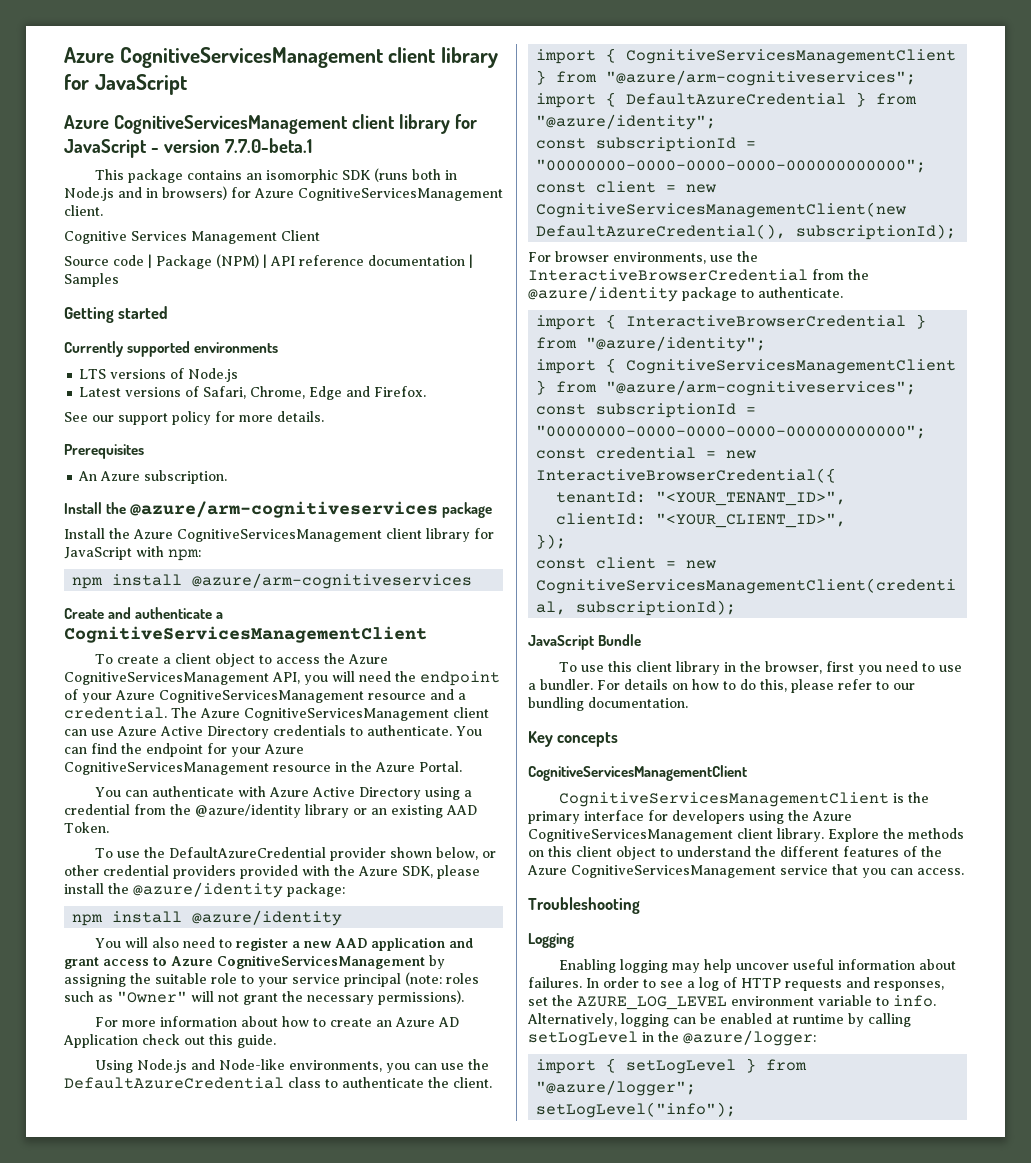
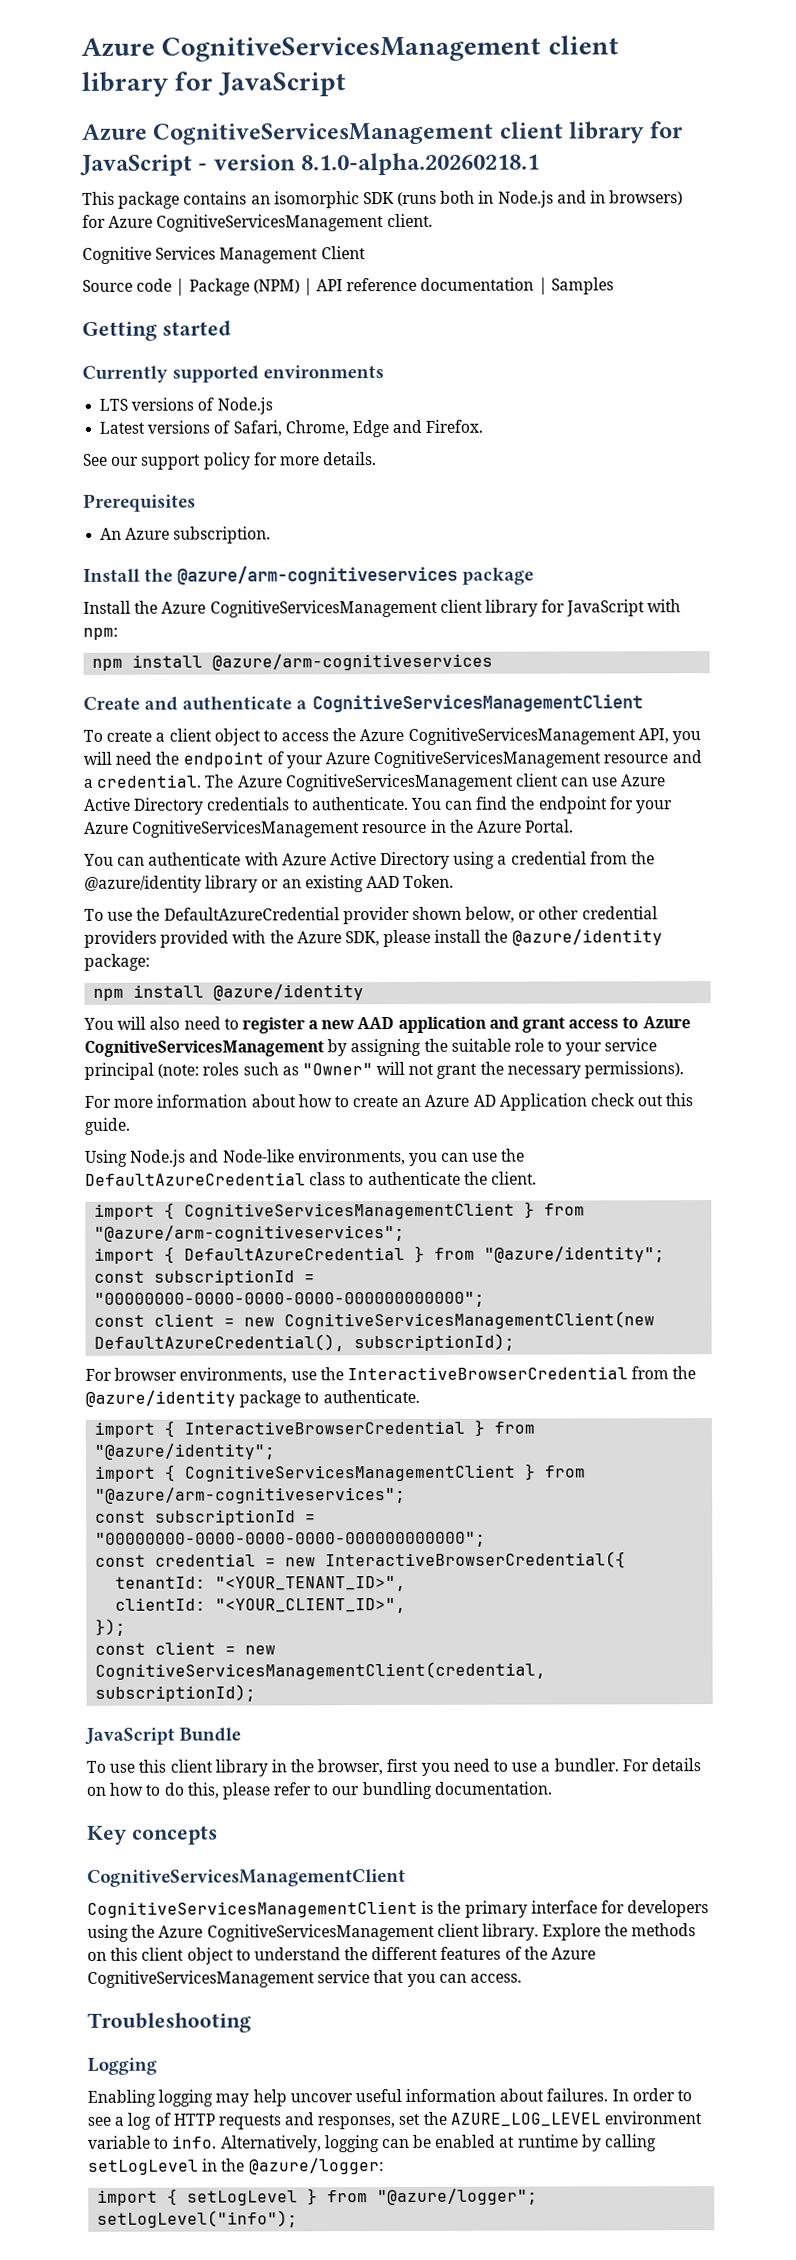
[224,138,312,153] 7.7.0-beta.1 -> [301,152,541,176] 8.1.0-alpha.20260218.1

